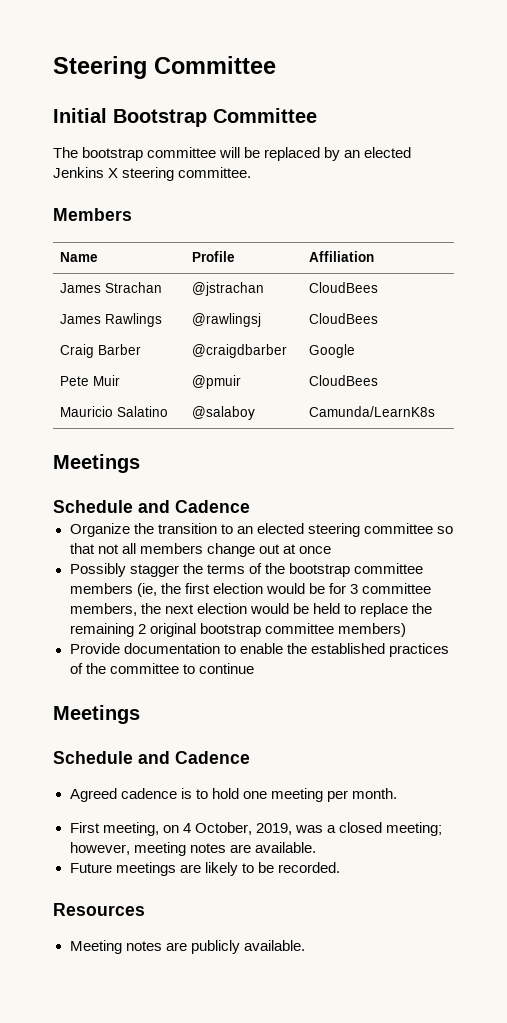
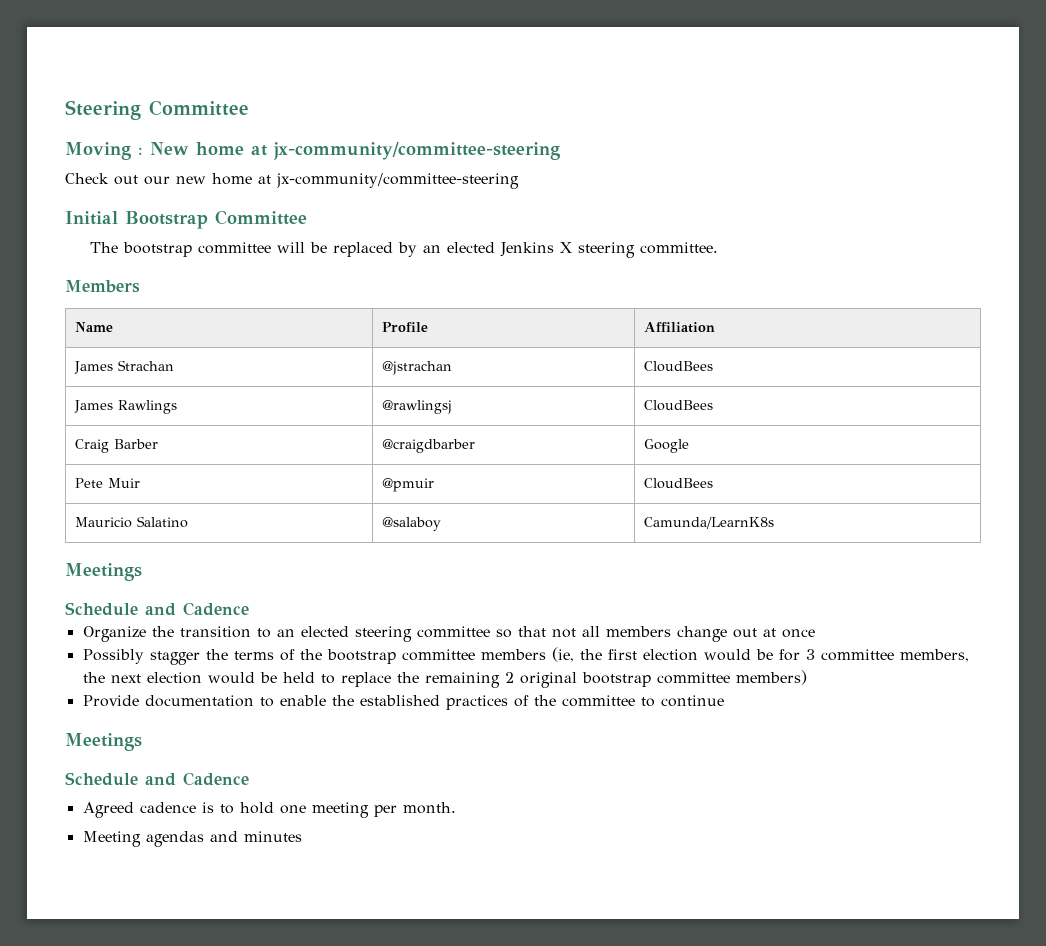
(276, 65) none -> [65,142,560,160] [65,173,519,189] // Moving : New home at jx-community/committee-steering // Check out our new home at jx-community/committee-steering
[69,822,442,836] [69,842,316,856] [69,862,340,876] [53,903,145,916] [69,940,305,954] First meeting, on 4 October, 2019, was a closed meeting; however, meeting notes are available. // Future meetings are likely to be recorded. // Resources // Meeting notes are publicly available. -> [82,831,302,847] Meeting agendas and minutes

